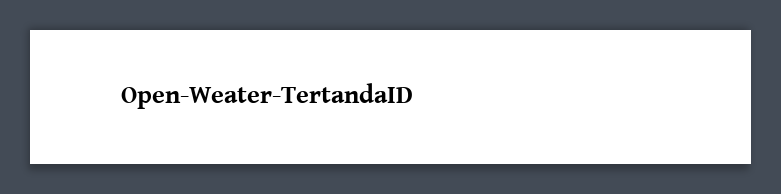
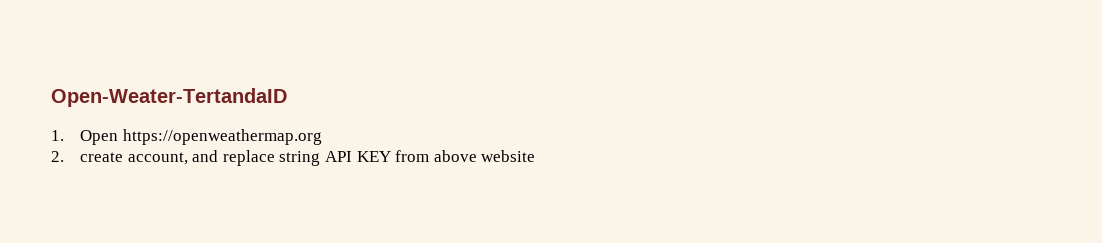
(413, 96) none -> [51,129,322,145] [51,150,536,166] // 1. Open https://openweathermap.org // 2. create account, and replace string API KEY from above website

